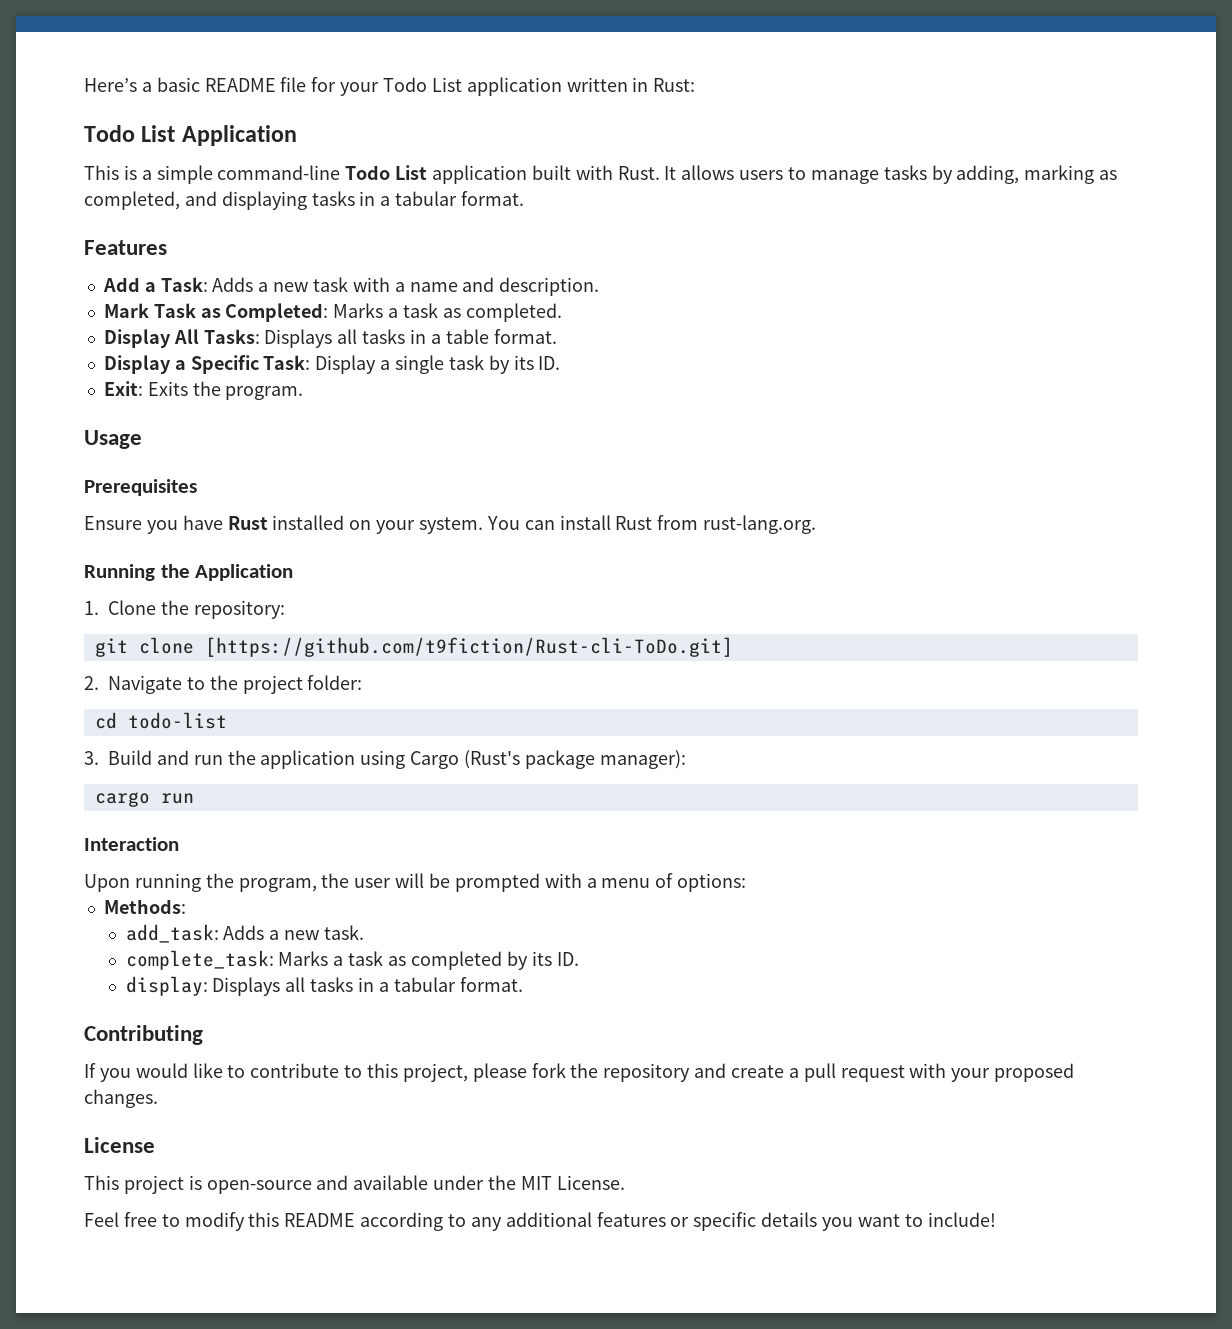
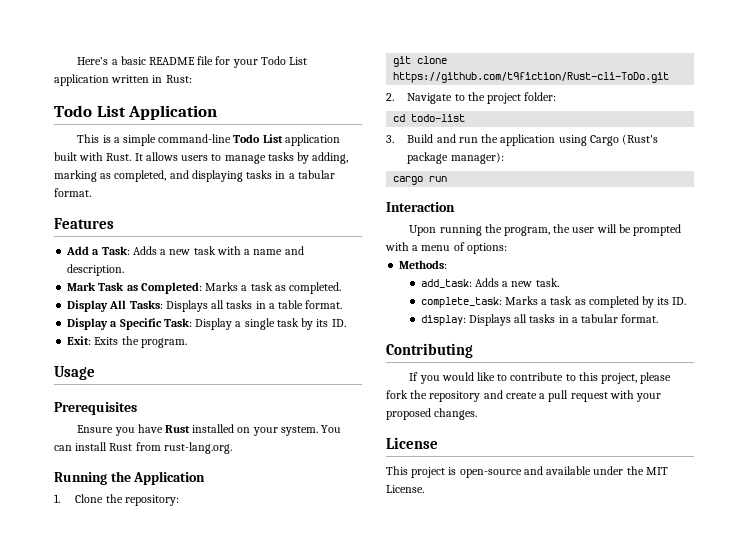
[204,637,733,657] [https://github.com/t9fiction/Rust-cli-ToDo.git] -> [393,72,670,83] https://github.com/t9fiction/Rust-cli-ToDo.git
[84,1212,996,1231] // Feel free to modify this README according to any additional features or specific details you want to include! -> (424, 489) none

